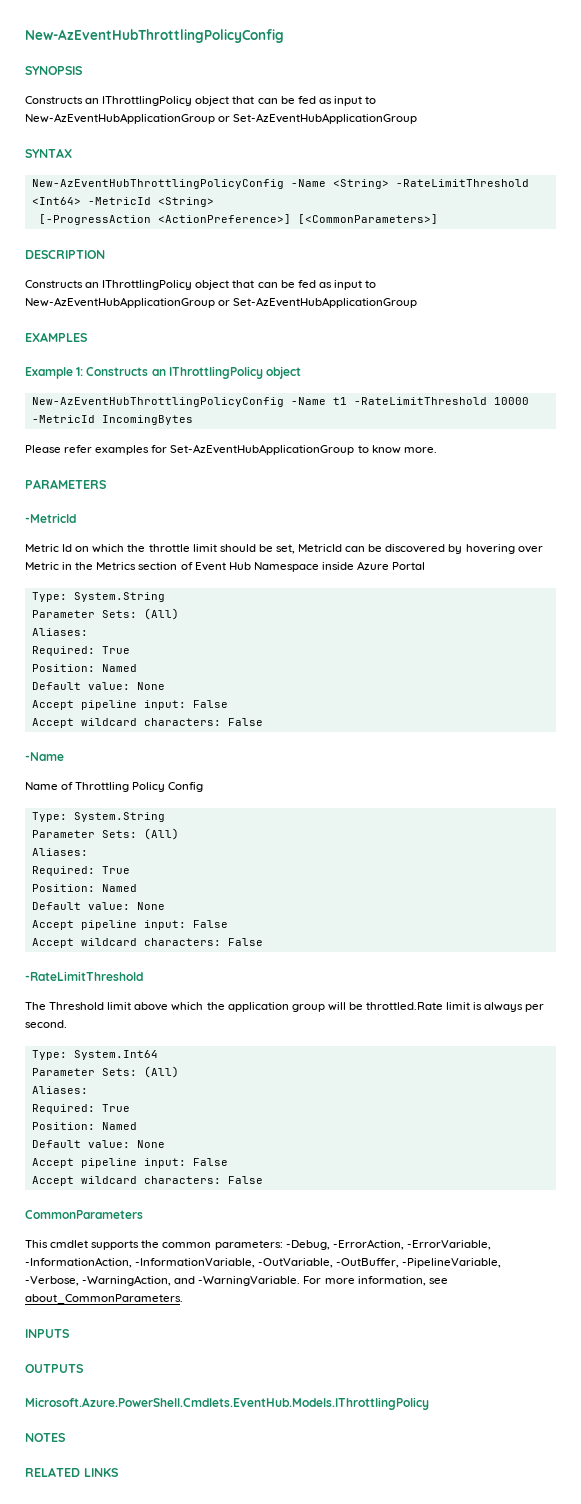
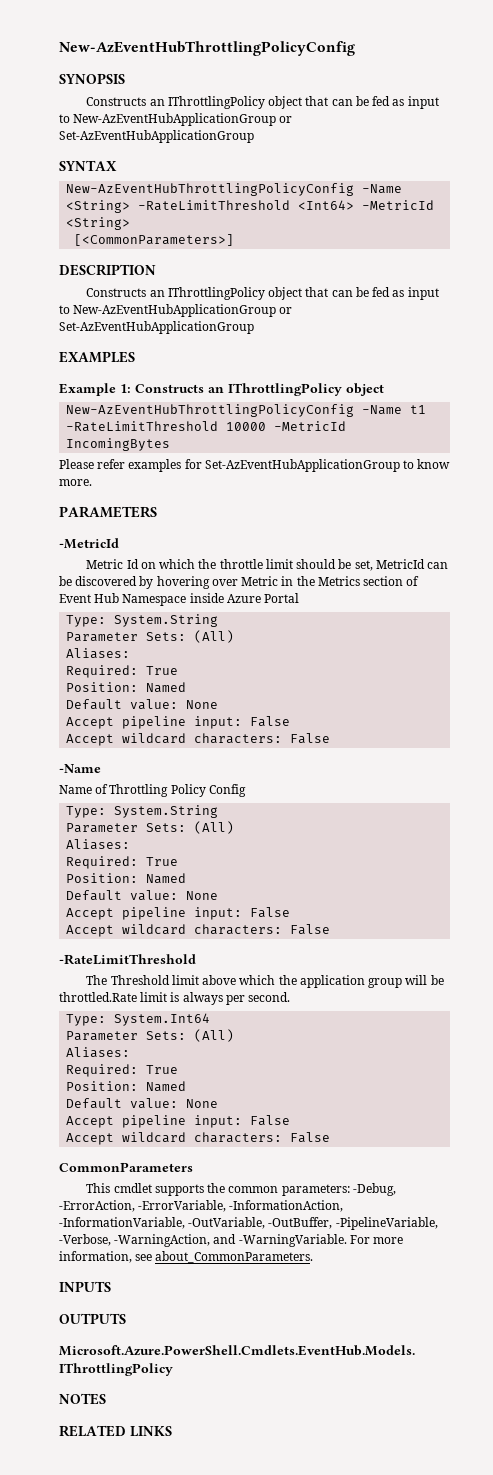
[38,214,291,225] [-ProgressAction <ActionPreference>] -> (131, 223) none

